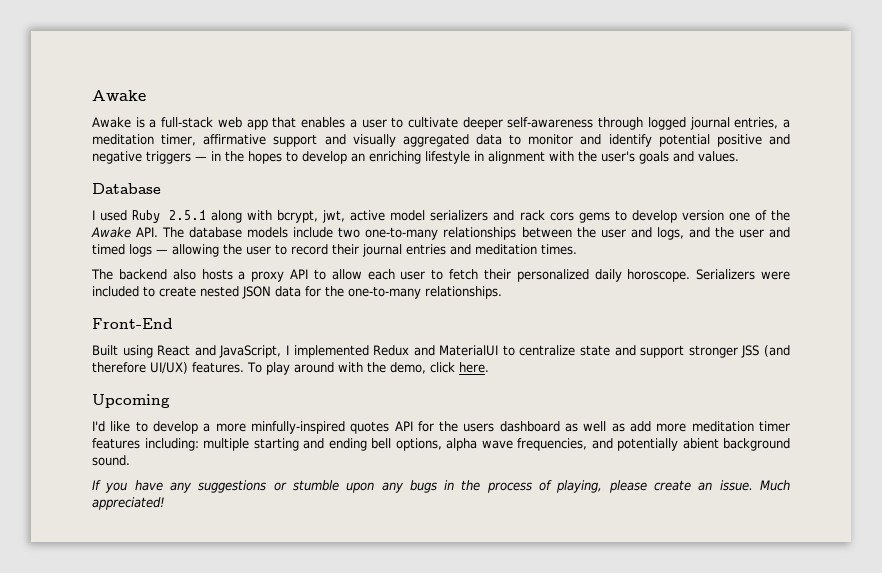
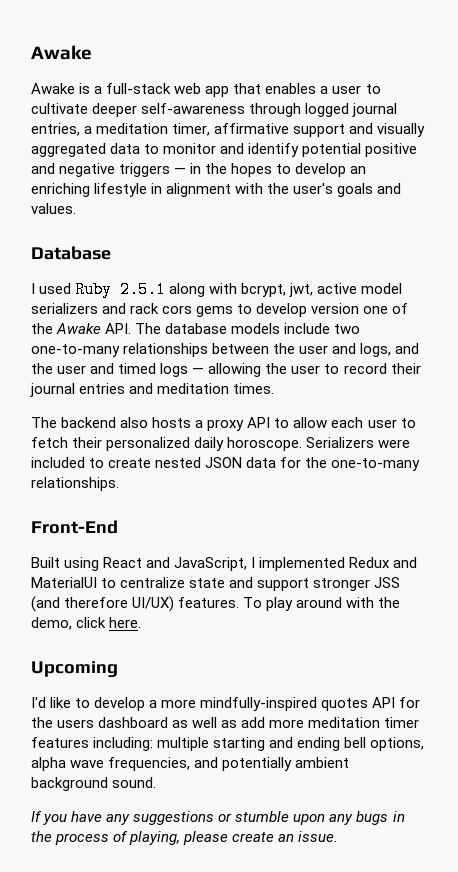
[250,421,345,434] minfully-inspired -> [200,697,318,711] mindfully-inspired
[682,438,719,449] abient -> [295,757,350,768] ambient
[759,480,790,491] [92,497,165,510] Much appreciated! -> (339, 836) none

